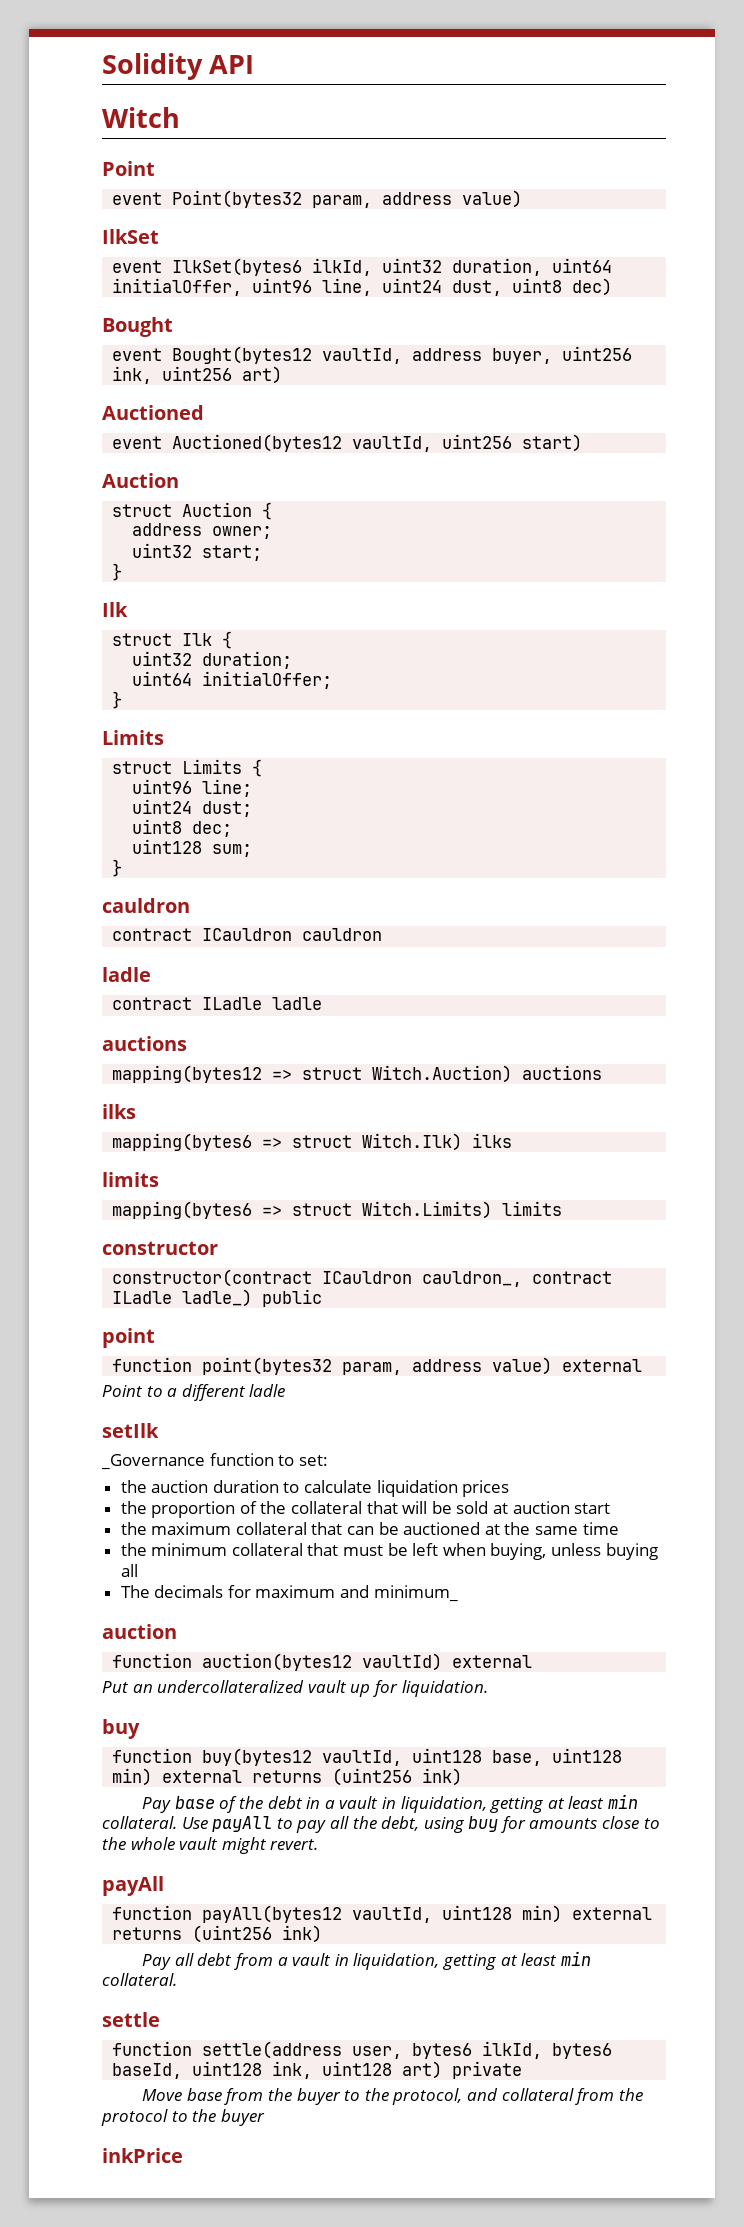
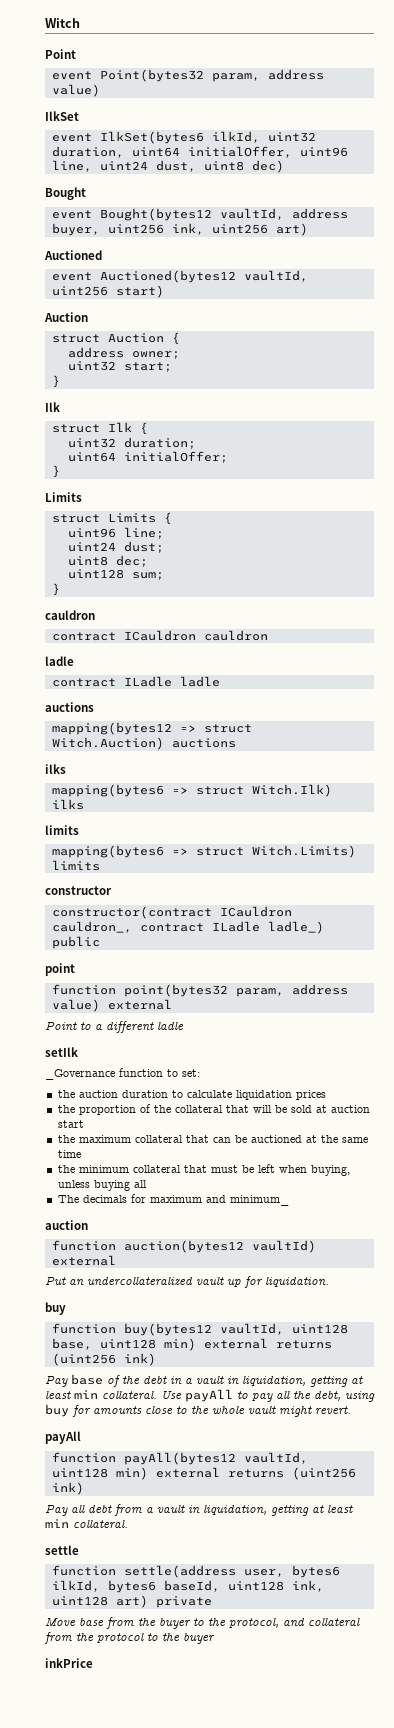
[102,53,255,80] Solidity API // -> (45, 23) none

